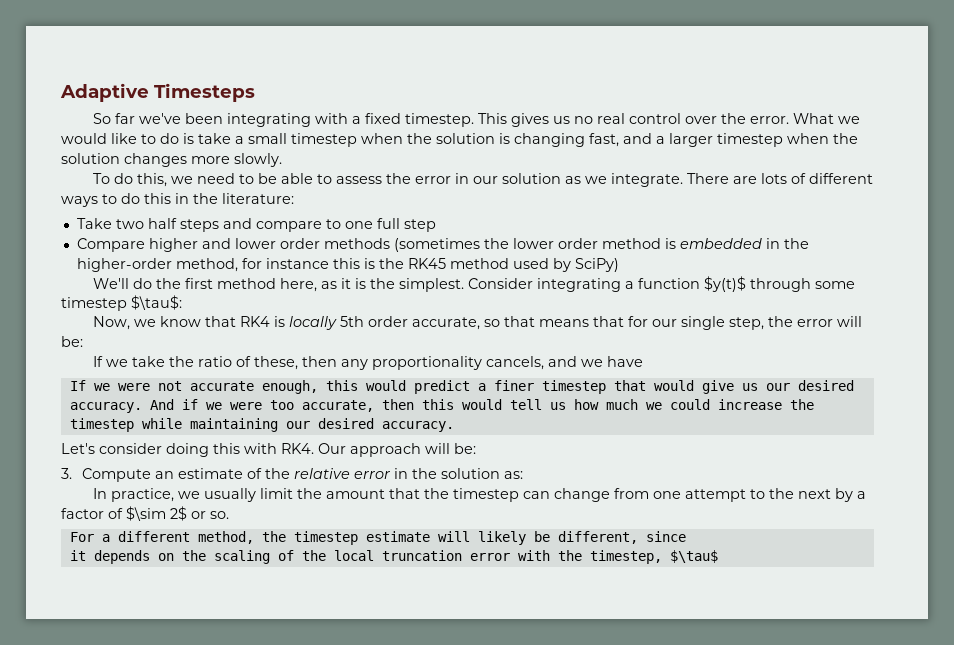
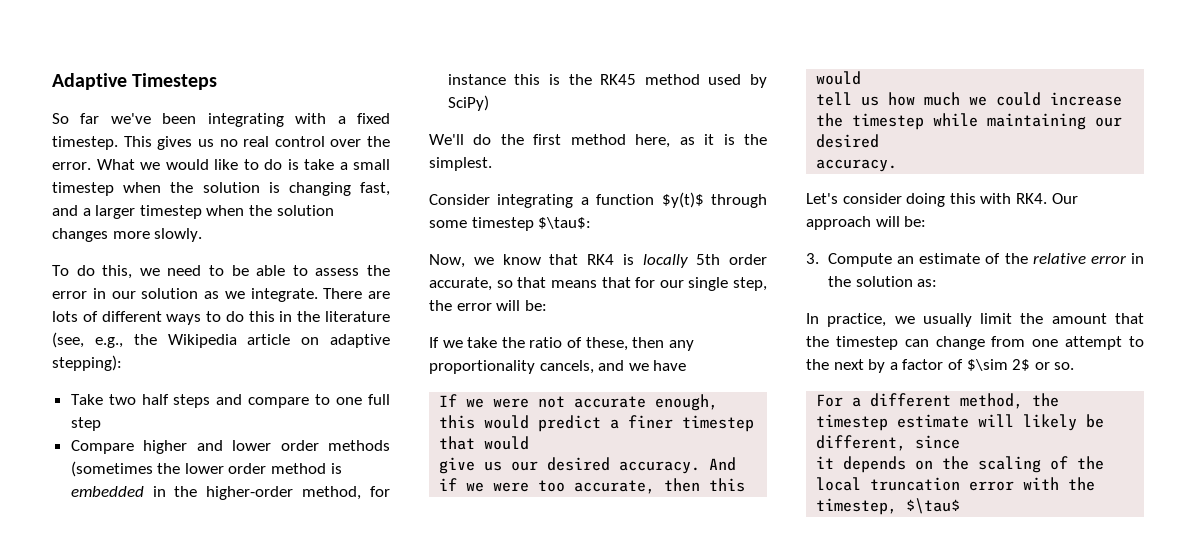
[222,193,294,204] literature: -> [324,311,390,322] [52,332,390,348] [52,355,122,371] literature (see, e.g., the Wikipedia article on adaptive stepping):
(465, 285) none -> (492, 164) //
(694, 385) none -> (530, 443) //
(502, 404) none -> (862, 78) //
(374, 423) none -> (880, 141) //

